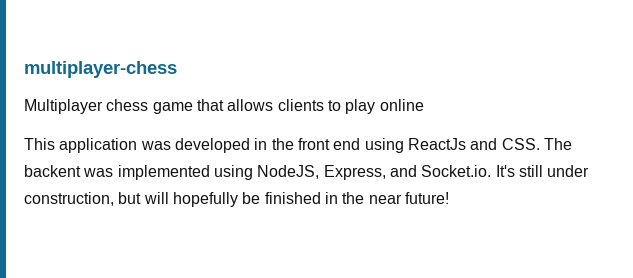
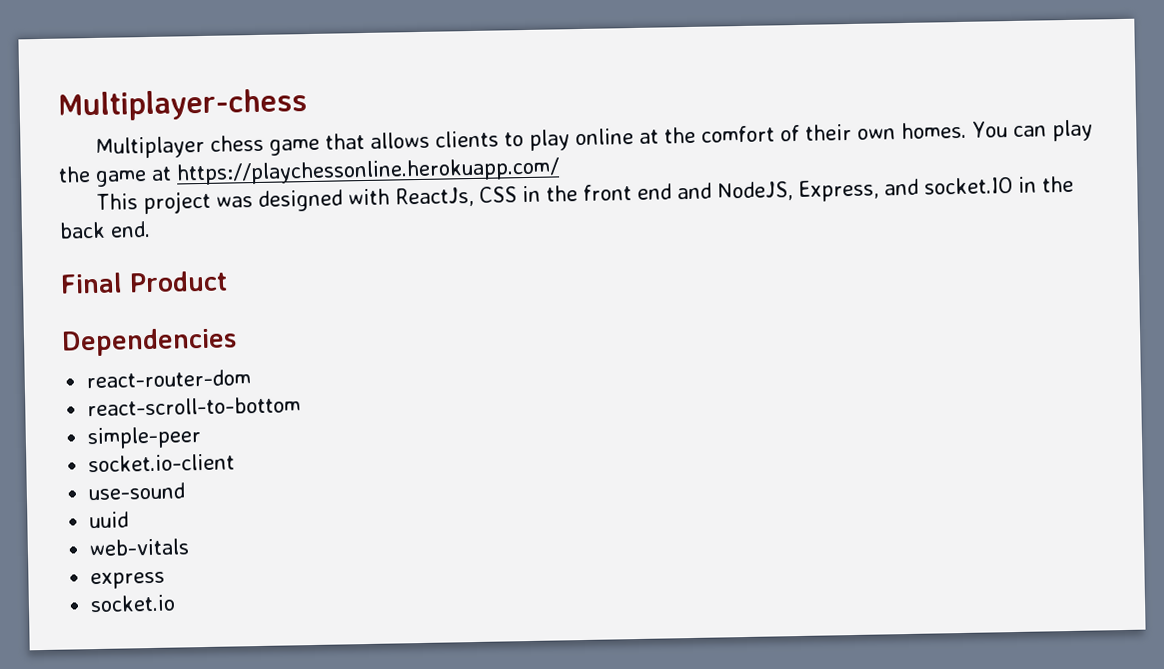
[24,61,177,78] multiplayer-chess -> [57,88,307,122] Multiplayer-chess
[24,138,572,153] [24,165,590,180] [24,192,449,207] // This application was developed in the front end using ReactJs and CSS. The backent was implemented using NodeJS, Express, and Socket.io. It's still under construction, but will hopefully be finished in the near future! -> [638,119,1093,144] [58,157,560,187] [95,175,1074,215] [59,220,151,239] [60,270,228,294] [61,327,237,357] [86,369,252,389] [87,396,302,417] [87,426,203,450] [88,453,236,473] [88,482,186,501] [89,511,130,529] [89,538,190,557] [90,571,166,590] [90,594,177,613] at the comfort of their own homes. You can play the game at https://playchessonline.herokuapp.com/ // This project was designed with ReactJs, CSS in the front end and NodeJS, Express, and socket.IO in the back end. // Final Product // Dependencies // react-router-dom // react-scroll-to-bottom // simple-peer // socket.io-client // use-sound // uuid // web-vitals // express // socket.io

